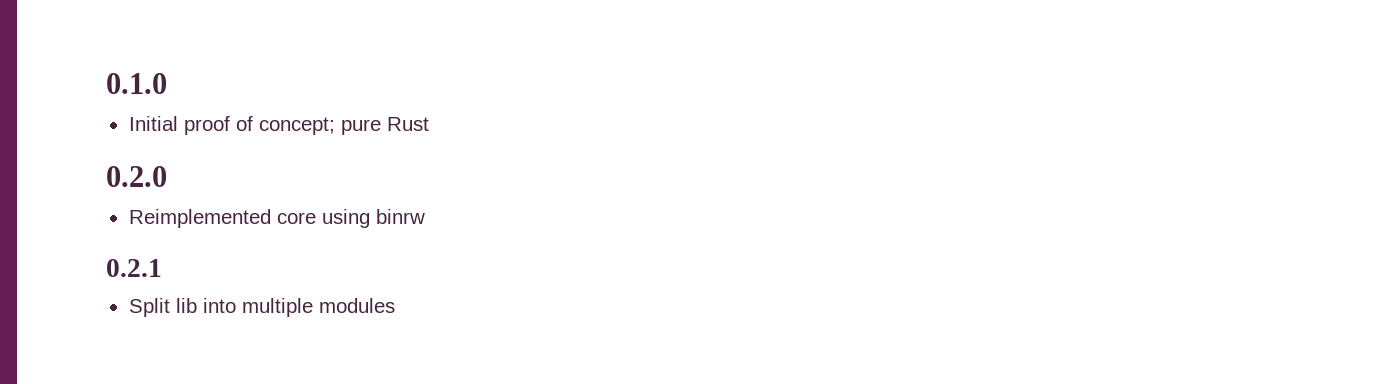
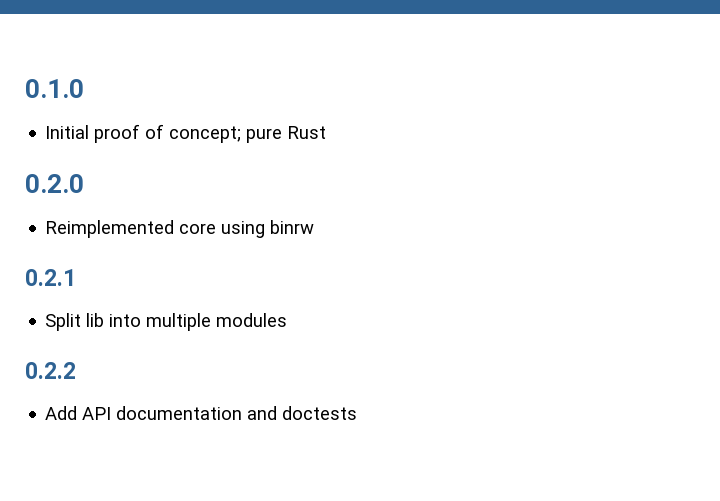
(395, 305) none -> [25,362,76,379] [45,406,358,420] // 0.2.2 // Add API documentation and doctests

